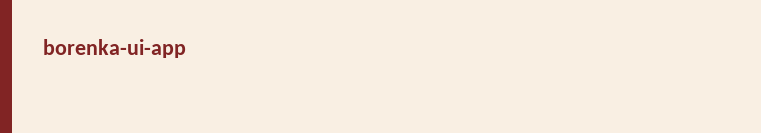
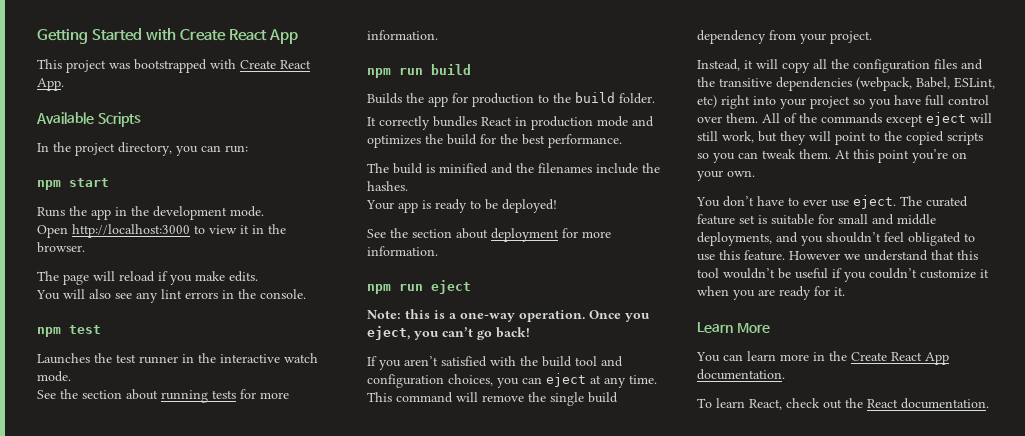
[43,39,186,58] borenka-ui-app -> [37,28,298,44] [37,59,311,73] [37,78,64,91] [36,112,141,127] [37,142,248,156] [37,178,109,190] [37,206,264,220] [37,224,286,238] [37,242,85,253] [37,271,258,285] [36,289,306,303] [37,325,101,337] [37,353,318,364] [37,371,71,382] [37,389,289,403] [367,30,438,40] [367,64,471,78] [367,92,655,107] [367,116,654,130] [367,134,622,148] [367,163,660,174] [367,181,408,191] [366,199,557,213] [367,228,611,242] [367,246,438,256] [367,280,471,294] [367,309,650,322] [367,326,530,340] [367,356,623,370] [367,373,657,388] [367,392,618,406] [697,30,872,44] [697,59,983,73] [697,77,995,91] [697,95,989,109] [697,112,992,127] [697,131,983,145] [697,149,967,163] [697,170,755,181] [696,195,968,209] [697,214,936,225] [697,232,975,246] [697,250,978,261] [697,268,989,282] [697,286,845,300] [697,322,770,333] [696,351,949,365] [697,369,785,380] [697,398,989,410] Getting Started with Create React App // This project was bootstrapped with Create React App. // Available Scripts // In the project directory, you can run: // npm start // Runs the app in the development mode. // Open http://localhost:3000 to view it in the browser. // The page will reload if you make edits. // You will also see any lint errors in the console. // npm test // Launches the test runner in the interactive watch mode. // See the section about running tests for more information. // npm run build // Builds the app for production to the build folder. // It correctly bundles React in production mode and optimizes the build for the best performance. // The build is minified and the filenames include the hashes. // Your app is ready to be deployed! // See the section about deployment for more information. // npm run eject // Note: this is a one-way operation. Once you eject, you can’t go back! // If you aren’t satisfied with the build tool and configuration choices, you can eject at any time. This command will remove the single build dependency from your project. // Instead, it will copy all the configuration files and the transitive dependencies (webpack, Babel, ESLint, etc) right into your project so you have full control over them. All of the commands except eject will still work, but they will point to the copied scripts so you can tweak them. At this point you’re on your own. // You don’t have to ever use eject. The curated feature set is suitable for small and middle deployments, and you shouldn’t feel obligated to use this feature. However we understand that this tool wouldn’t be useful if you couldn’t customize it when you are ready for it. // Learn More // You can learn more in the Create React App documentation. // To learn React, check out the React documentation.

